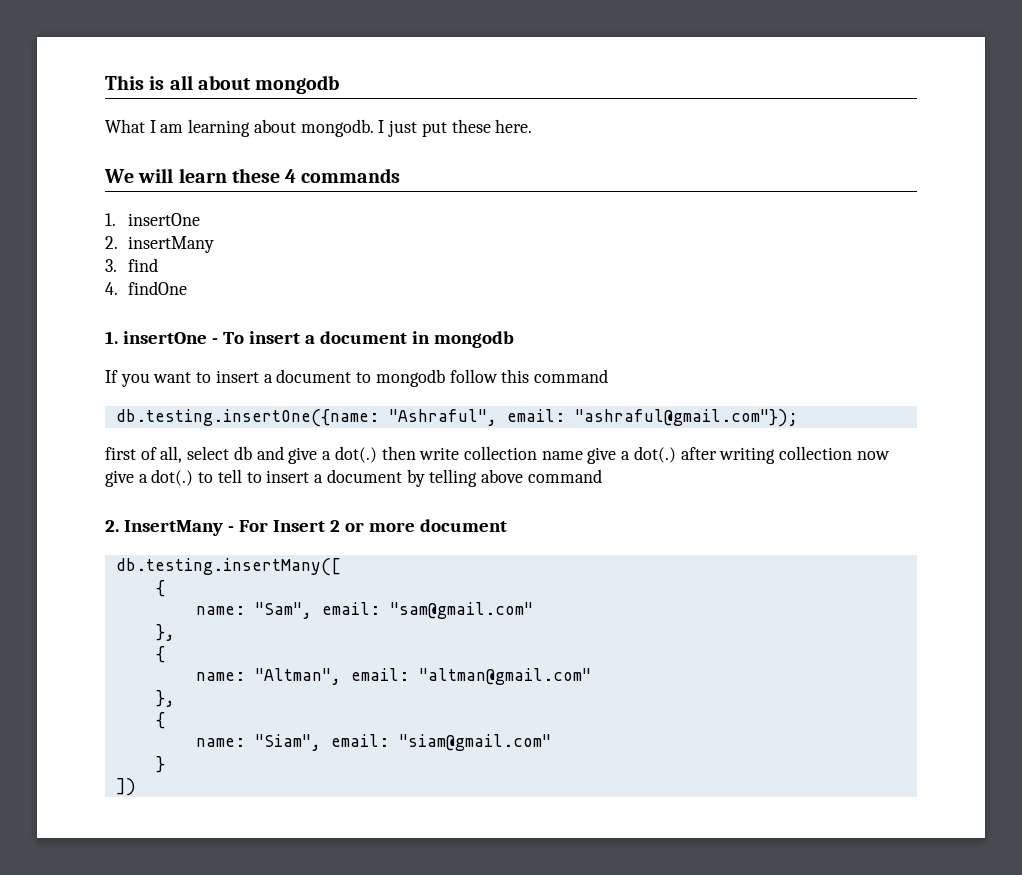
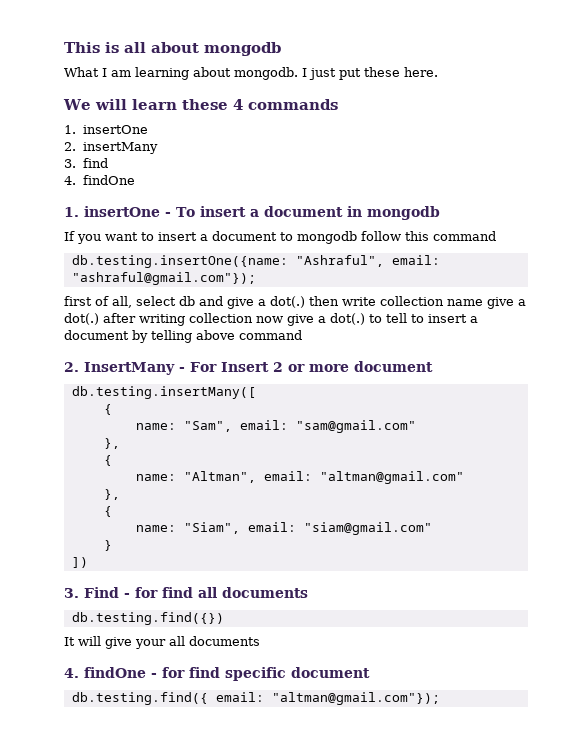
(136, 787) none -> [64,587,308,598] [71,612,224,625] [64,636,260,649] [64,667,370,681] [71,692,440,705] // 3. Find - for find all documents // db.testing.find({}) // It will give your all documents // 4. findOne - for find specific document // db.testing.find({ email: "altman@gmail.com"});

